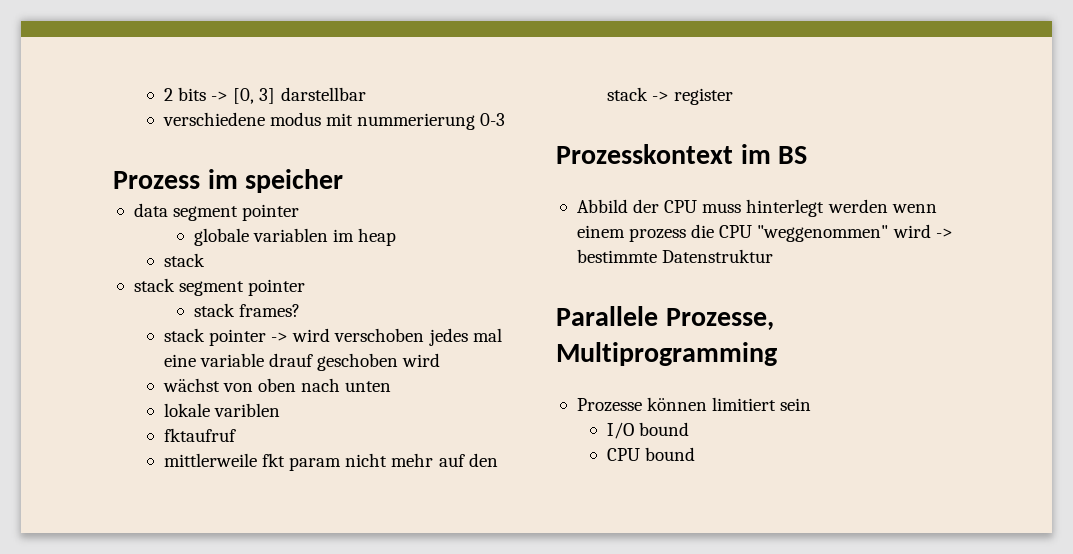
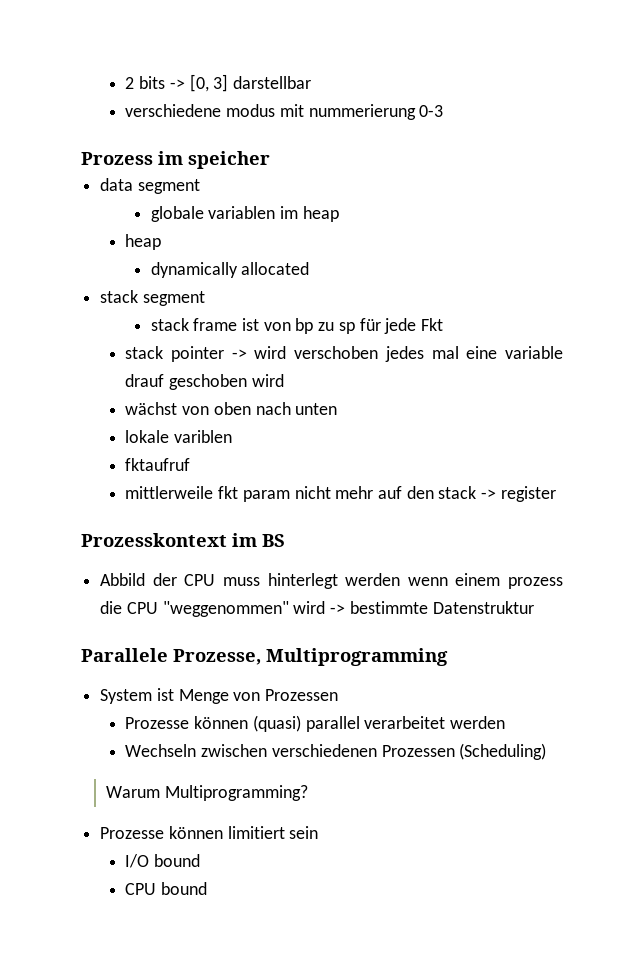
[242,204,300,221] pointer -> (200, 186) none
[163,253,205,267] stack -> [125,234,162,250] [150,262,310,278] heap // dynamically allocated
[248,279,306,296] [194,303,301,317] pointer // stack frames? -> [150,318,444,334] // stack frame ist von bp zu sp für jede Fkt
(777, 354) none -> [100,688,339,704] [125,715,505,732] [125,743,547,760] [106,785,308,801] // System ist Menge von Prozessen // Prozesse können (quasi) parallel verarbeitet werden // Wechseln zwischen verschiedenen Prozessen (Scheduling) // Warum Multiprogramming?

